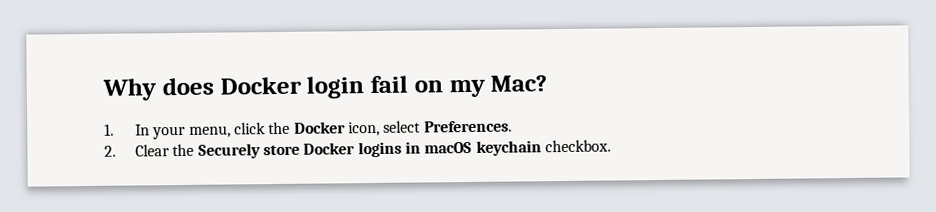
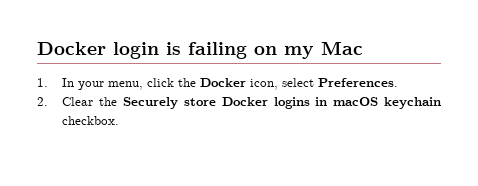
[102,75,408,101] Why does Docker login fail -> [37,42,247,59] Docker login is failing
[490,75,548,92] Mac? -> [321,41,363,55] Mac

